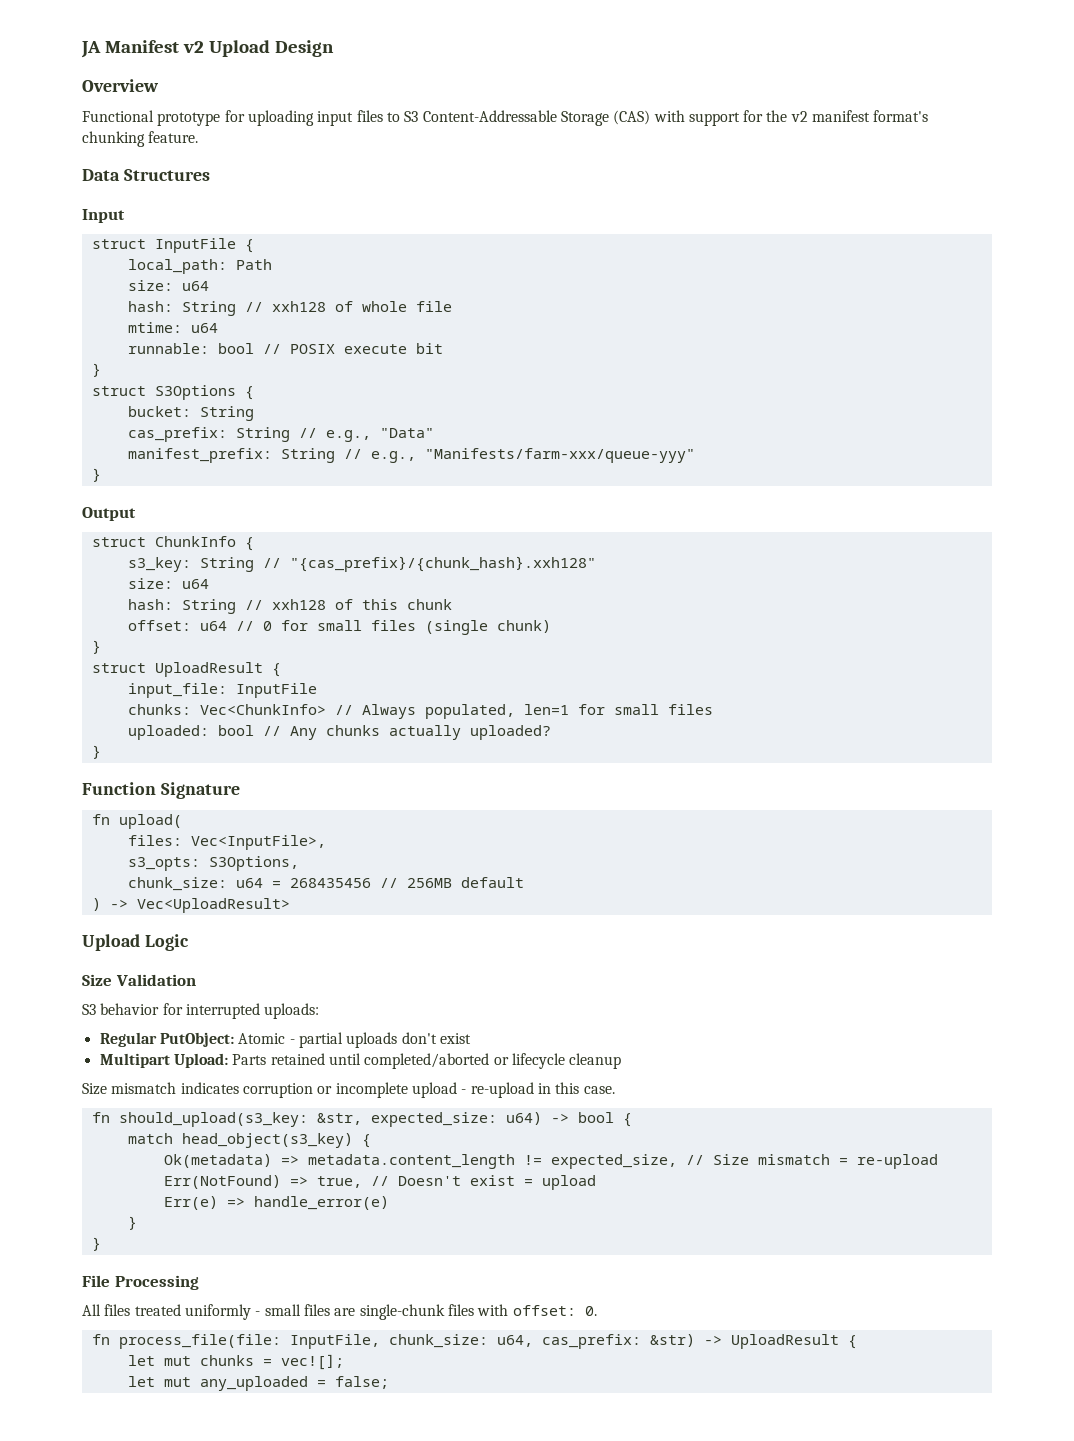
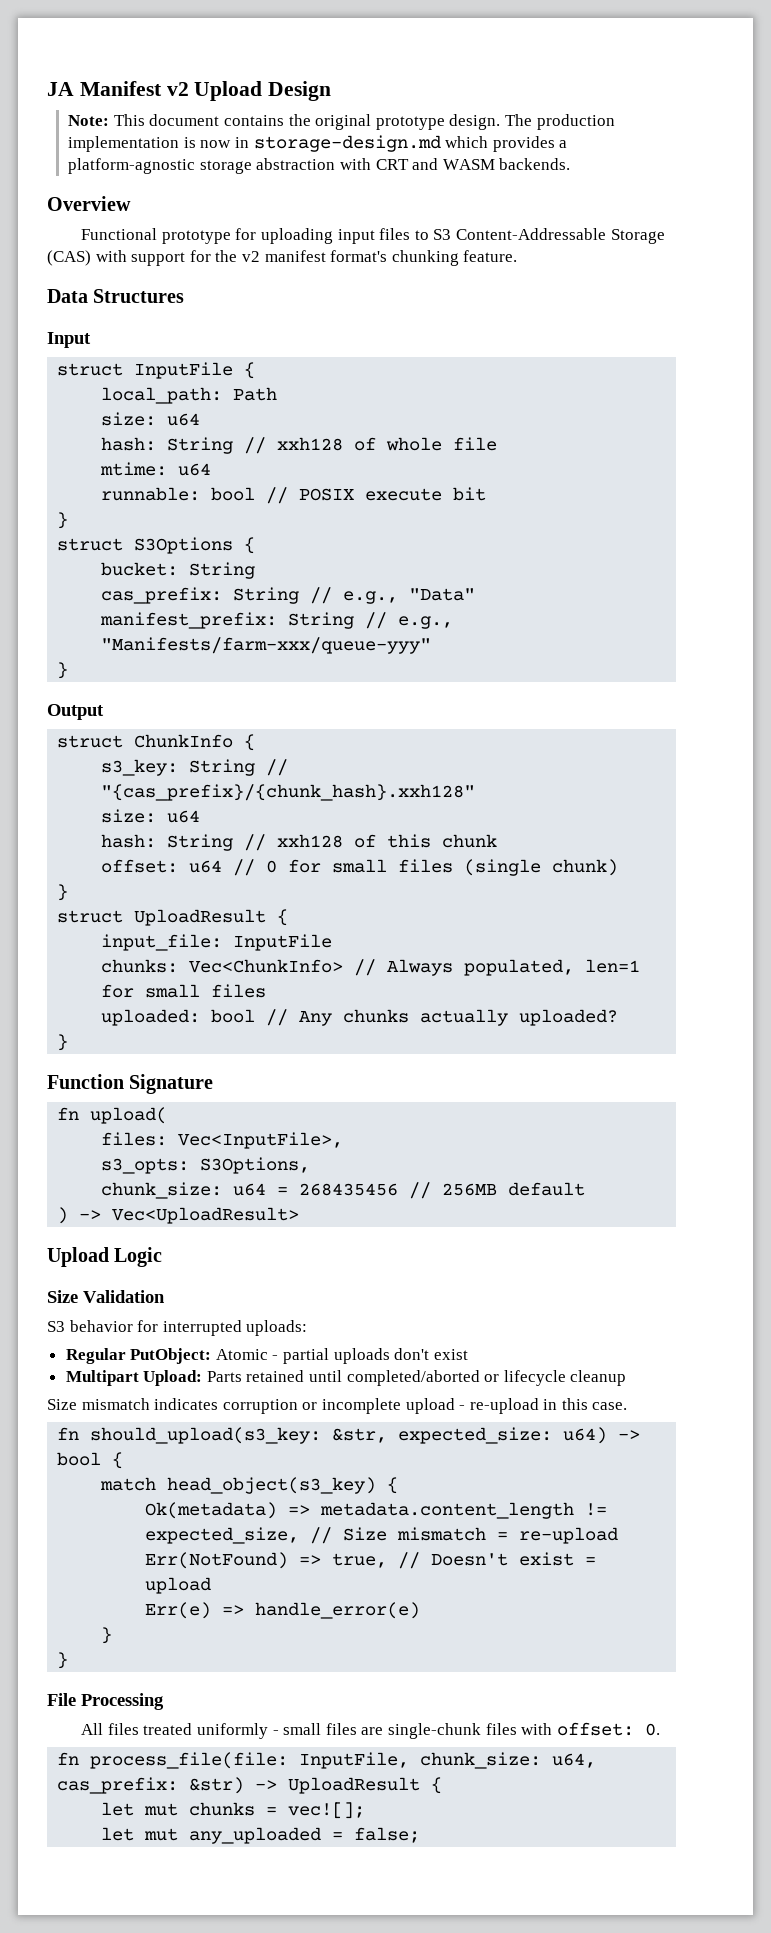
(334, 48) none -> [68,114,615,130] [68,135,568,152] [68,158,571,174] // Note: This document contains the original prototype design. The production implementation is now in storage-design.md which provides a platform-agnostic storage abstraction with CRT and WASM backends.

